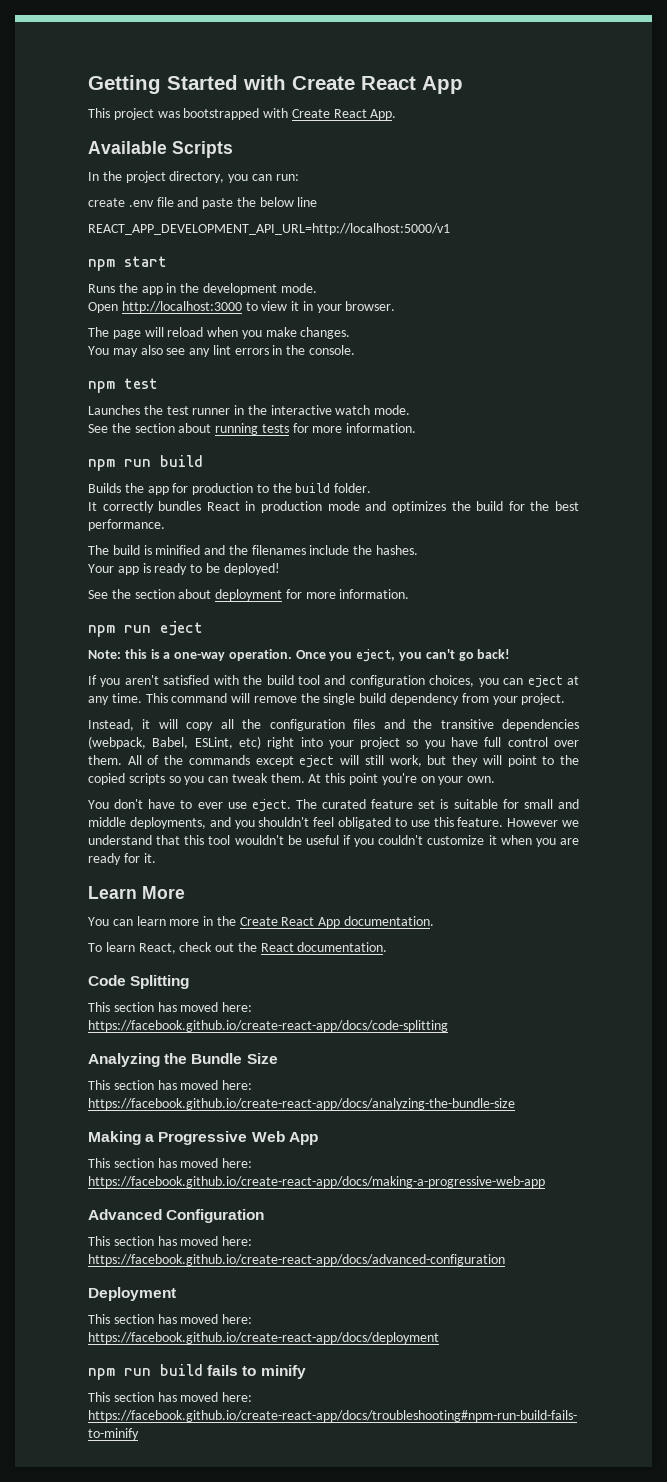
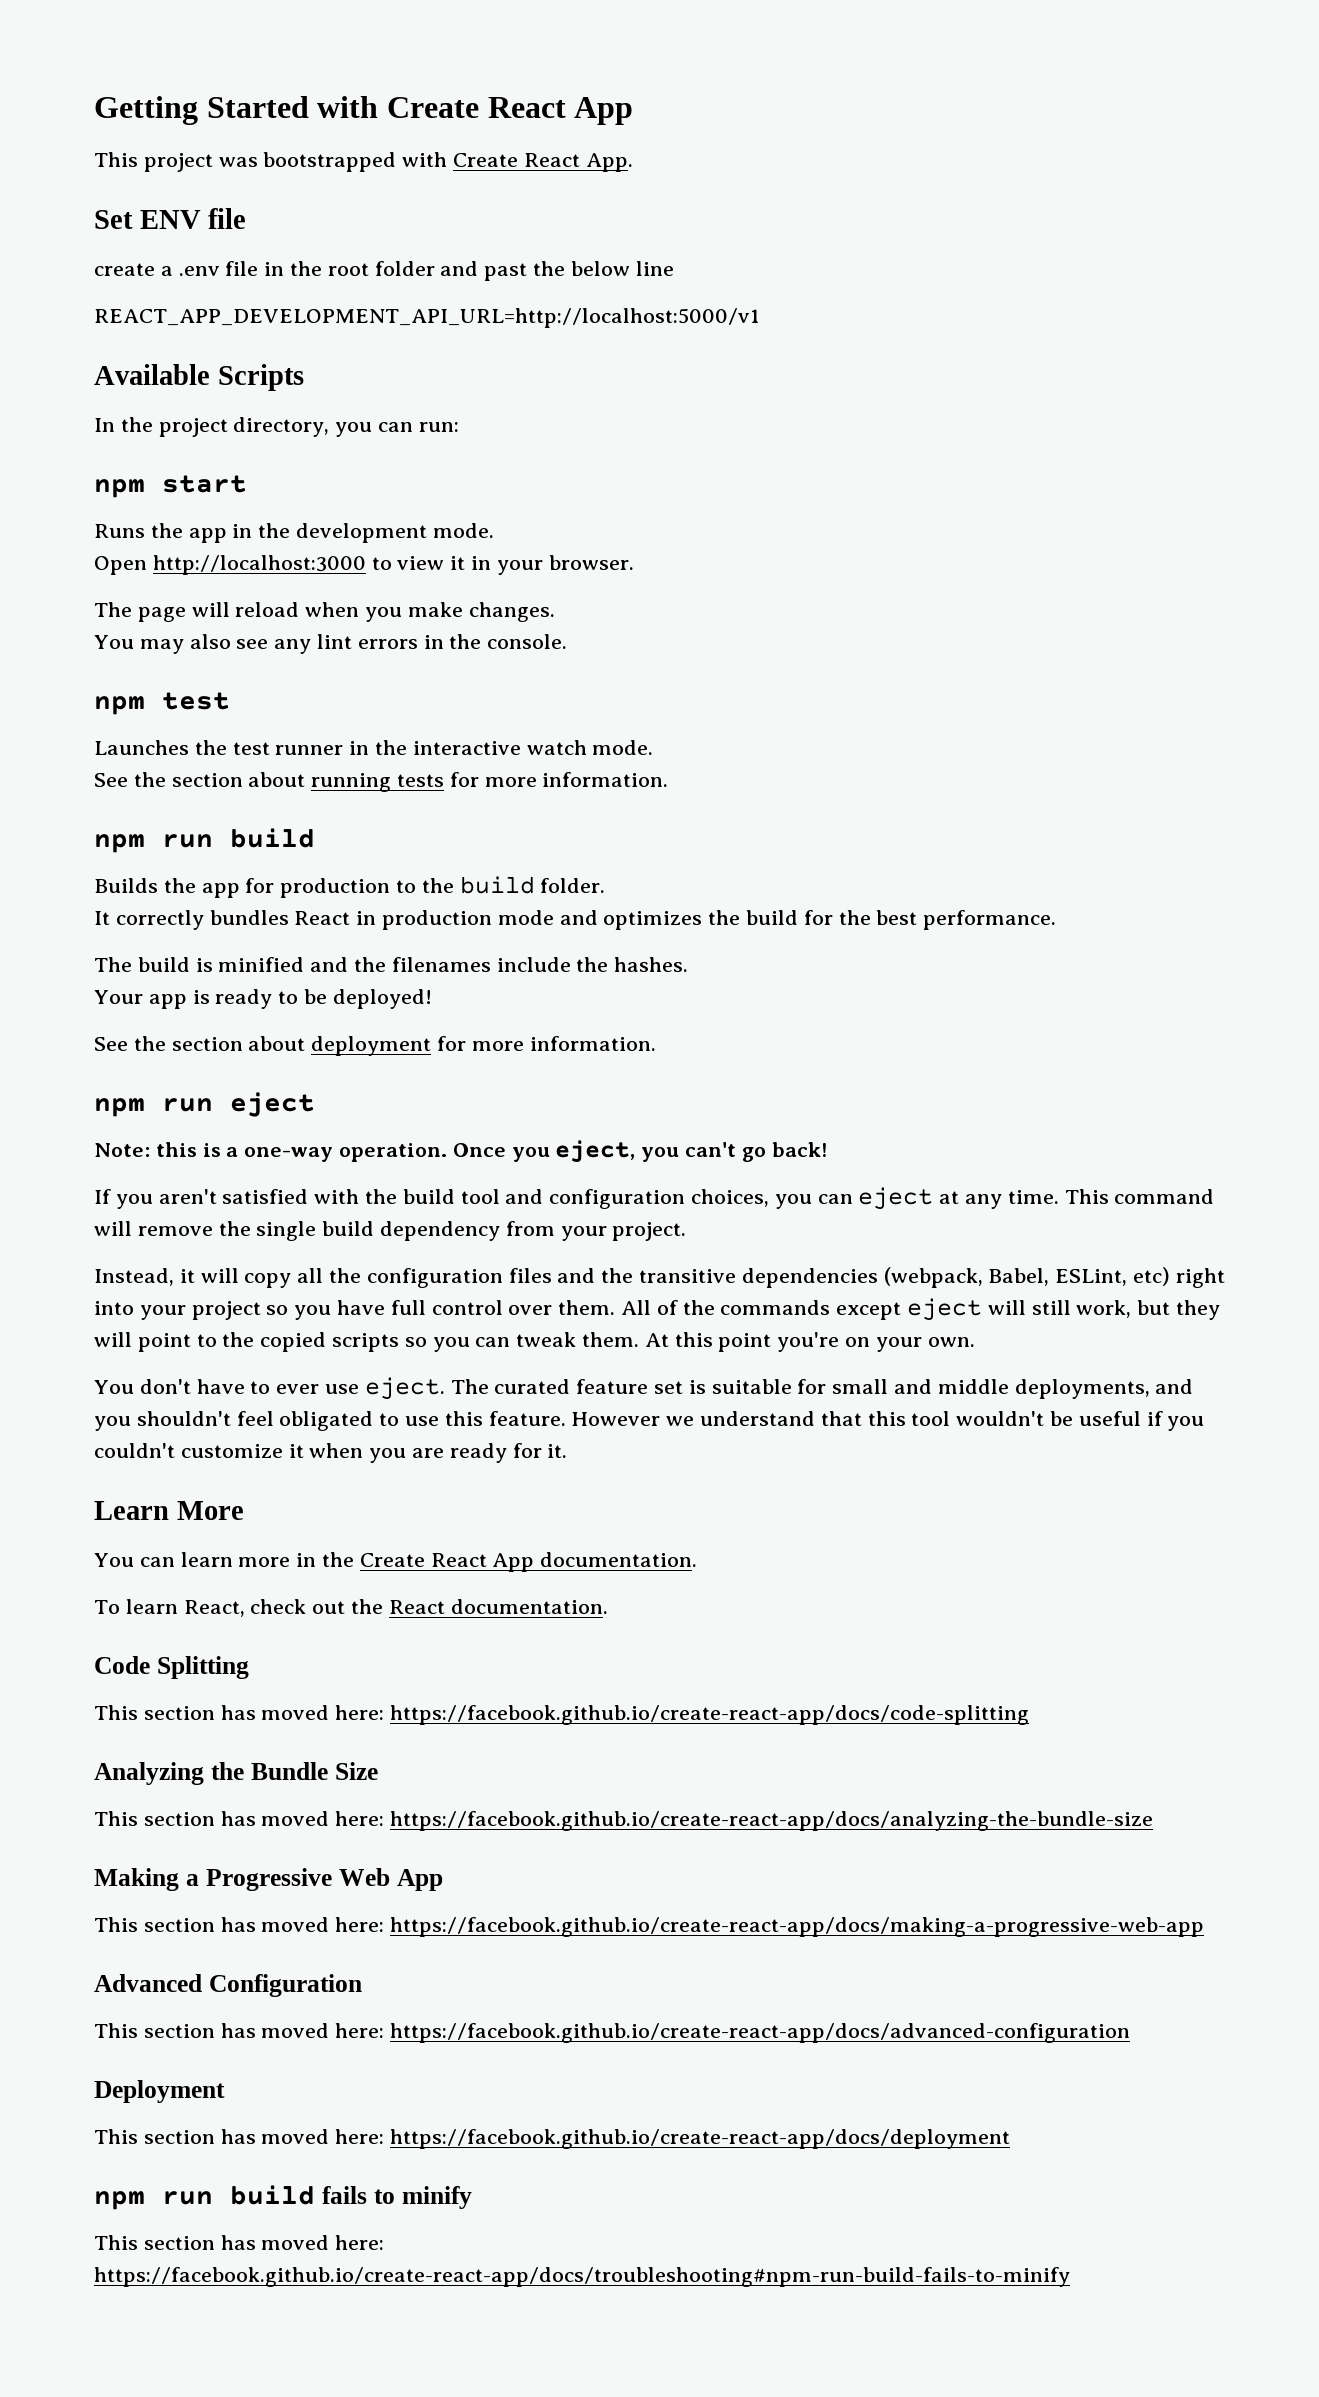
(397, 114) none -> [94,208,247,229] [94,261,674,281] [94,308,759,328] // Set ENV file // create a .env file in the root folder and past the below line // REACT_APP_DEVELOPMENT_API_URL=http://localhost:5000/v1
[88,197,318,209] [88,223,450,235] // create .env file and paste the below line // REACT_APP_DEVELOPMENT_API_URL=http://localhost:5000/v1 -> (459, 427) none

